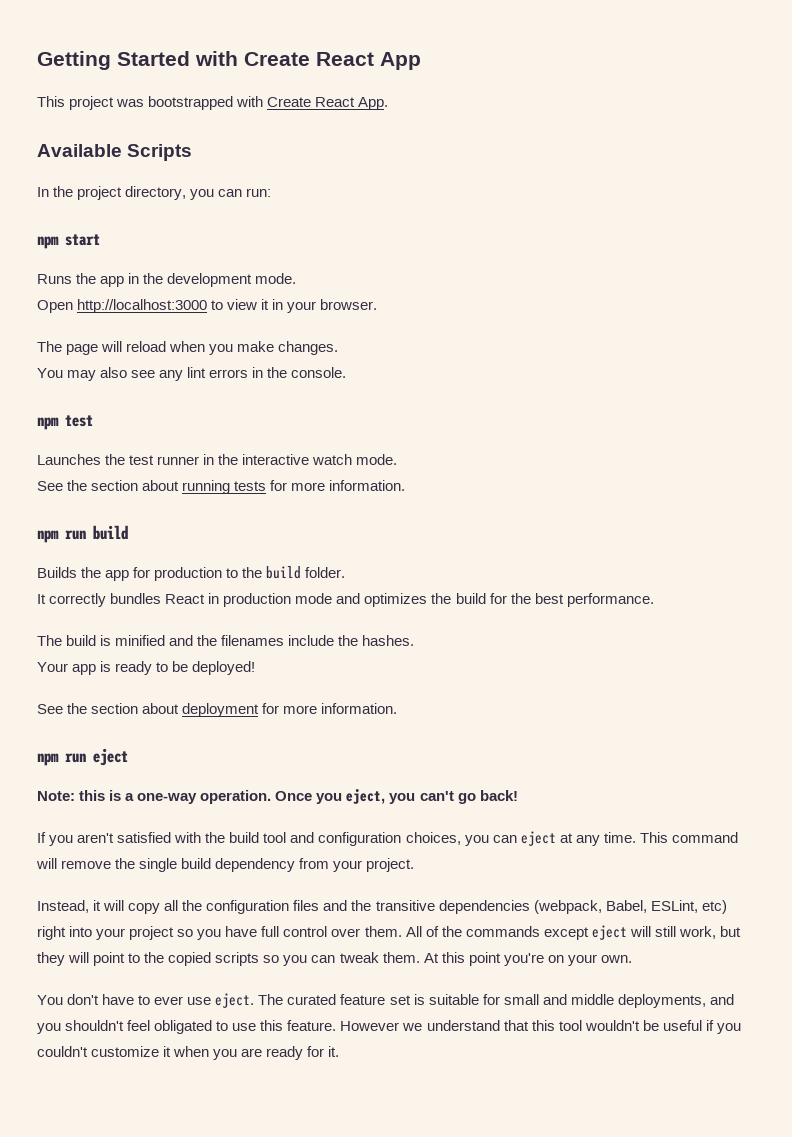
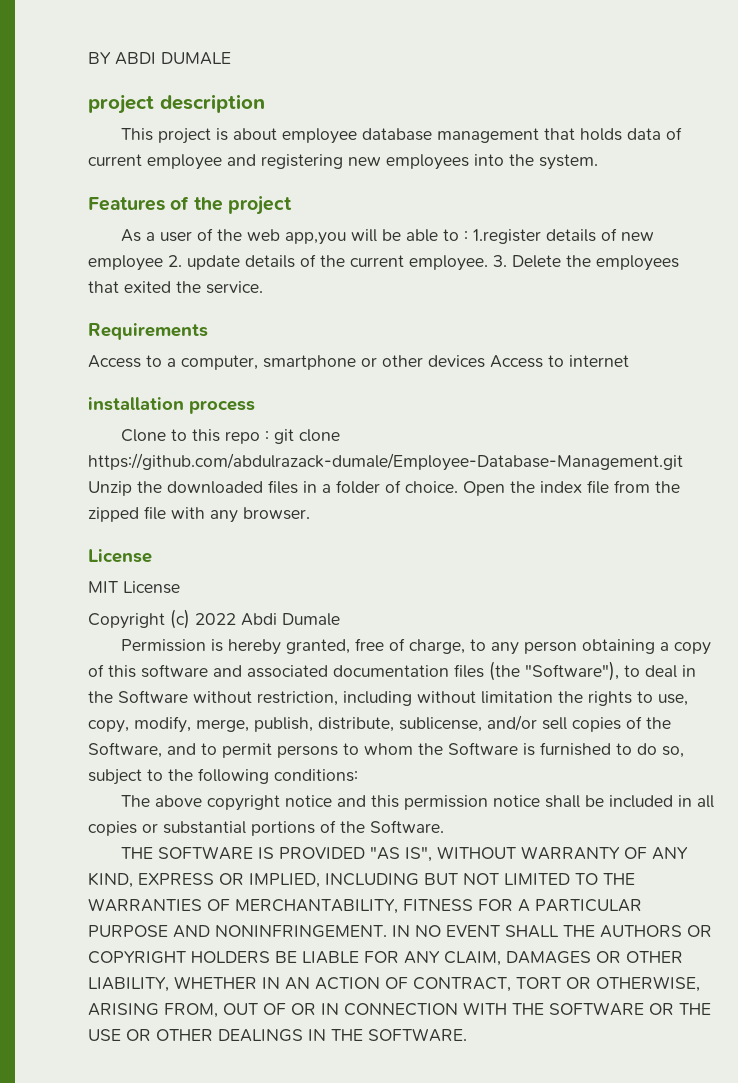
[37,51,421,70] [37,96,389,110] [37,144,193,161] [37,186,272,200] [37,234,100,249] [37,273,297,287] [37,299,378,313] [37,341,339,355] [37,367,347,381] [37,415,93,430] [37,454,398,465] [37,480,406,494] [37,525,128,543] [37,566,346,581] [37,593,654,607] [37,635,415,646] [37,661,256,675] [37,703,398,717] [37,748,128,766] [37,789,518,804] [37,831,738,846] [36,858,415,872] [37,900,727,914] [37,925,741,940] [37,952,632,966] [37,993,734,1008] [37,1020,741,1034] [37,1046,340,1060] Getting Started with Create React App // This project was bootstrapped with Create React App. // Available Scripts // In the project directory, you can run: // npm start // Runs the app in the development mode. // Open http://localhost:3000 to view it in your browser. // The page will reload when you make changes. // You may also see any lint errors in the console. // npm test // Launches the test runner in the interactive watch mode. // See the section about running tests for more information. // npm run build // Builds the app for production to the build folder. // It correctly bundles React in production mode and optimizes the build for the best performance. // The build is minified and the filenames include the hashes. // Your app is ready to be deployed! // See the section about deployment for more information. // npm run eject // Note: this is a one-way operation. Once you eject, you can't go back! // If you aren't satisfied with the build tool and configuration choices, you can eject at any time. This command will remove the single build dependency from your project. // Instead, it will copy all the configuration files and the transitive dependencies (webpack, Babel, ESLint, etc) right into your project so you have full control over them. All of the commands except eject will still work, but they will point to the copied scripts so you can tweak them. At this point you're on your own. // You don't have to ever use eject. The curated feature set is suitable for small and middle deployments, and you shouldn't feel obligated to use this feature. However we understand that this tool wouldn't be useful if you couldn't customize it when you are ready for it. -> [88,52,231,65] [88,94,265,114] [120,127,682,144] [88,154,598,170] [88,196,292,215] [120,228,654,245] [88,254,679,271] [88,281,263,294] [88,323,208,340] [88,355,629,370] [88,397,255,414] [120,429,340,444] [88,453,683,471] [88,480,680,496] [88,506,310,523] [88,549,152,563] [88,581,180,594] [88,609,340,629] [120,638,711,655] [88,661,696,681] [88,690,688,706] [88,715,671,733] [88,742,684,758] [88,768,358,785] [120,795,714,811] [88,820,444,836] [120,846,688,862] [88,872,635,888] [88,898,642,914] [88,925,712,938] [88,951,683,966] [88,976,700,992] [88,1002,711,1018] [88,1028,467,1042] BY ABDI DUMALE // project description // This project is about employee database management that holds data of current employee and registering new employees into the system. // Features of the project // As a user of the web app,you will be able to : 1.register details of new employee 2. update details of the current employee. 3. Delete the employees that exited the service. // Requirements // Access to a computer, smartphone or other devices Access to internet // installation process // Clone to this repo : git clone https://github.com/abdulrazack-dumale/Employee-Database-Management.git Unzip the downloaded files in a folder of choice. Open the index file from the zipped file with any browser. // License // MIT License // Copyright (c) 2022 Abdi Dumale // Permission is hereby granted, free of charge, to any person obtaining a copy of this software and associated documentation files (the "Software"), to deal in the Software without restriction, including without limitation the rights to use, copy, modify, merge, publish, distribute, sublicense, and/or sell copies of the Software, and to permit persons to whom the Software is furnished to do so, subject to the following conditions: // The above copyright notice and this permission notice shall be included in all copies or substantial portions of the Software. // THE SOFTWARE IS PROVIDED "AS IS", WITHOUT WARRANTY OF ANY KIND, EXPRESS OR IMPLIED, INCLUDING BUT NOT LIMITED TO THE WARRANTIES OF MERCHANTABILITY, FITNESS FOR A PARTICULAR PURPOSE AND NONINFRINGEMENT. IN NO EVENT SHALL THE AUTHORS OR COPYRIGHT HOLDERS BE LIABLE FOR ANY CLAIM, DAMAGES OR OTHER LIABILITY, WHETHER IN AN ACTION OF CONTRACT, TORT OR OTHERWISE, ARISING FROM, OUT OF OR IN CONNECTION WITH THE SOFTWARE OR THE USE OR OTHER DEALINGS IN THE SOFTWARE.

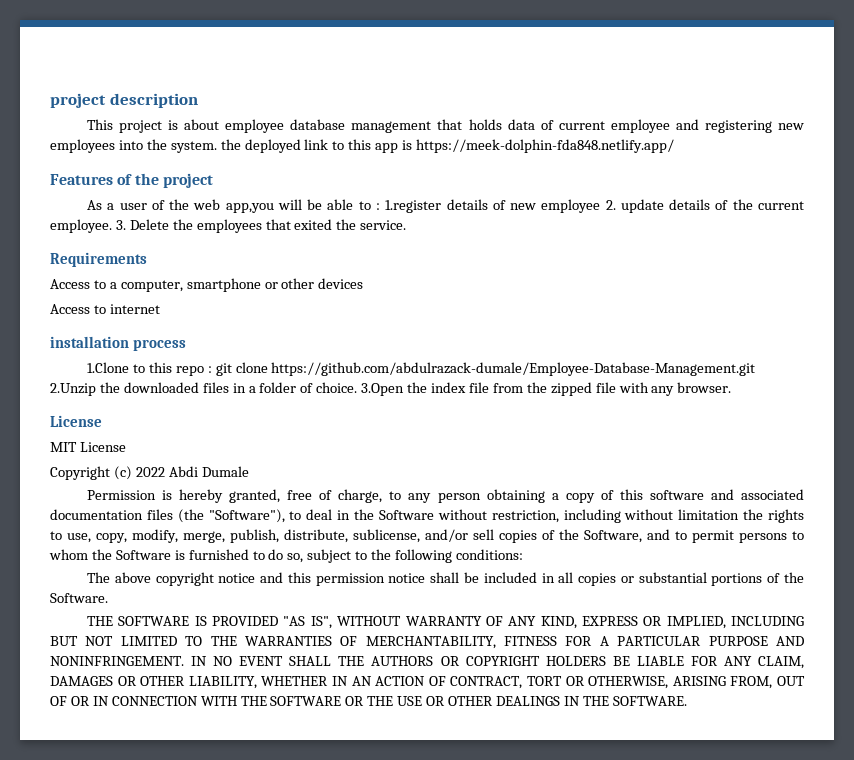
[88,52,231,65] BY ABDI DUMALE // -> (50, 100) none
(598, 162) none -> [220,139,675,153] the deployed link to this app is https://meek-dolphin-fda848.netlify.app/
(485, 361) none -> (364, 283) //
[120,429,166,442] Clone -> [87,362,130,373] 1.Clone
[88,481,132,496] Unzip -> [50,383,96,396] 2.Unzip
[463,481,505,496] Open -> [361,383,405,396] 3.Open

